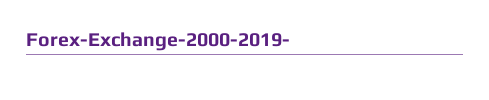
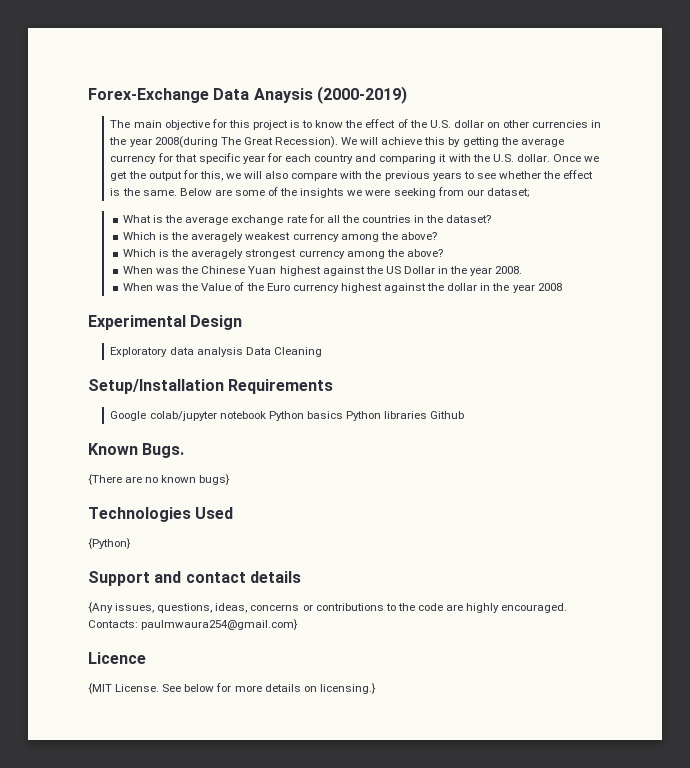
[26,32,290,51] Forex-Exchange-2000-2019- -> [88,86,407,104] [110,119,602,130] [109,136,564,148] [110,153,600,164] [110,170,594,181] [110,187,530,198] [123,214,492,225] [123,232,437,242] [123,249,443,259] [123,266,523,276] [123,282,562,293] [88,315,243,330] [110,347,322,357] [88,379,334,394] [110,411,465,421] [88,443,185,458] [88,474,231,485] [88,507,234,522] [88,538,131,549] [88,571,301,586] [88,602,568,613] [88,619,299,630] [88,652,146,664] [88,683,376,694] Forex-Exchange Data Anaysis (2000-2019) // The main objective for this project is to know the effect of the U.S. dollar on other currencies in the year 2008(during The Great Recession). We will achieve this by getting the average currency for that specific year for each country and comparing it with the U.S. dollar. Once we get the output for this, we will also compare with the previous years to see whether the effect is the same. Below are some of the insights we were seeking from our dataset; // What is the average exchange rate for all the countries in the dataset? // Which is the averagely weakest currency among the above? // Which is the averagely strongest currency among the above? // When was the Chinese Yuan highest against the US Dollar in the year 2008. // When was the Value of the Euro currency highest against the dollar in the year 2008 // Experimental Design // Exploratory data analysis Data Cleaning // Setup/Installation Requirements // Google colab/jupyter notebook Python basics Python libraries Github // Known Bugs. // {There are no known bugs} // Technologies Used // {Python} // Support and contact details // {Any issues, questions, ideas, concerns or contributions to the code are highly encouraged. Contacts: paulmwaura254@gmail.com} // Licence // {MIT License. See below for more details on licensing.}

